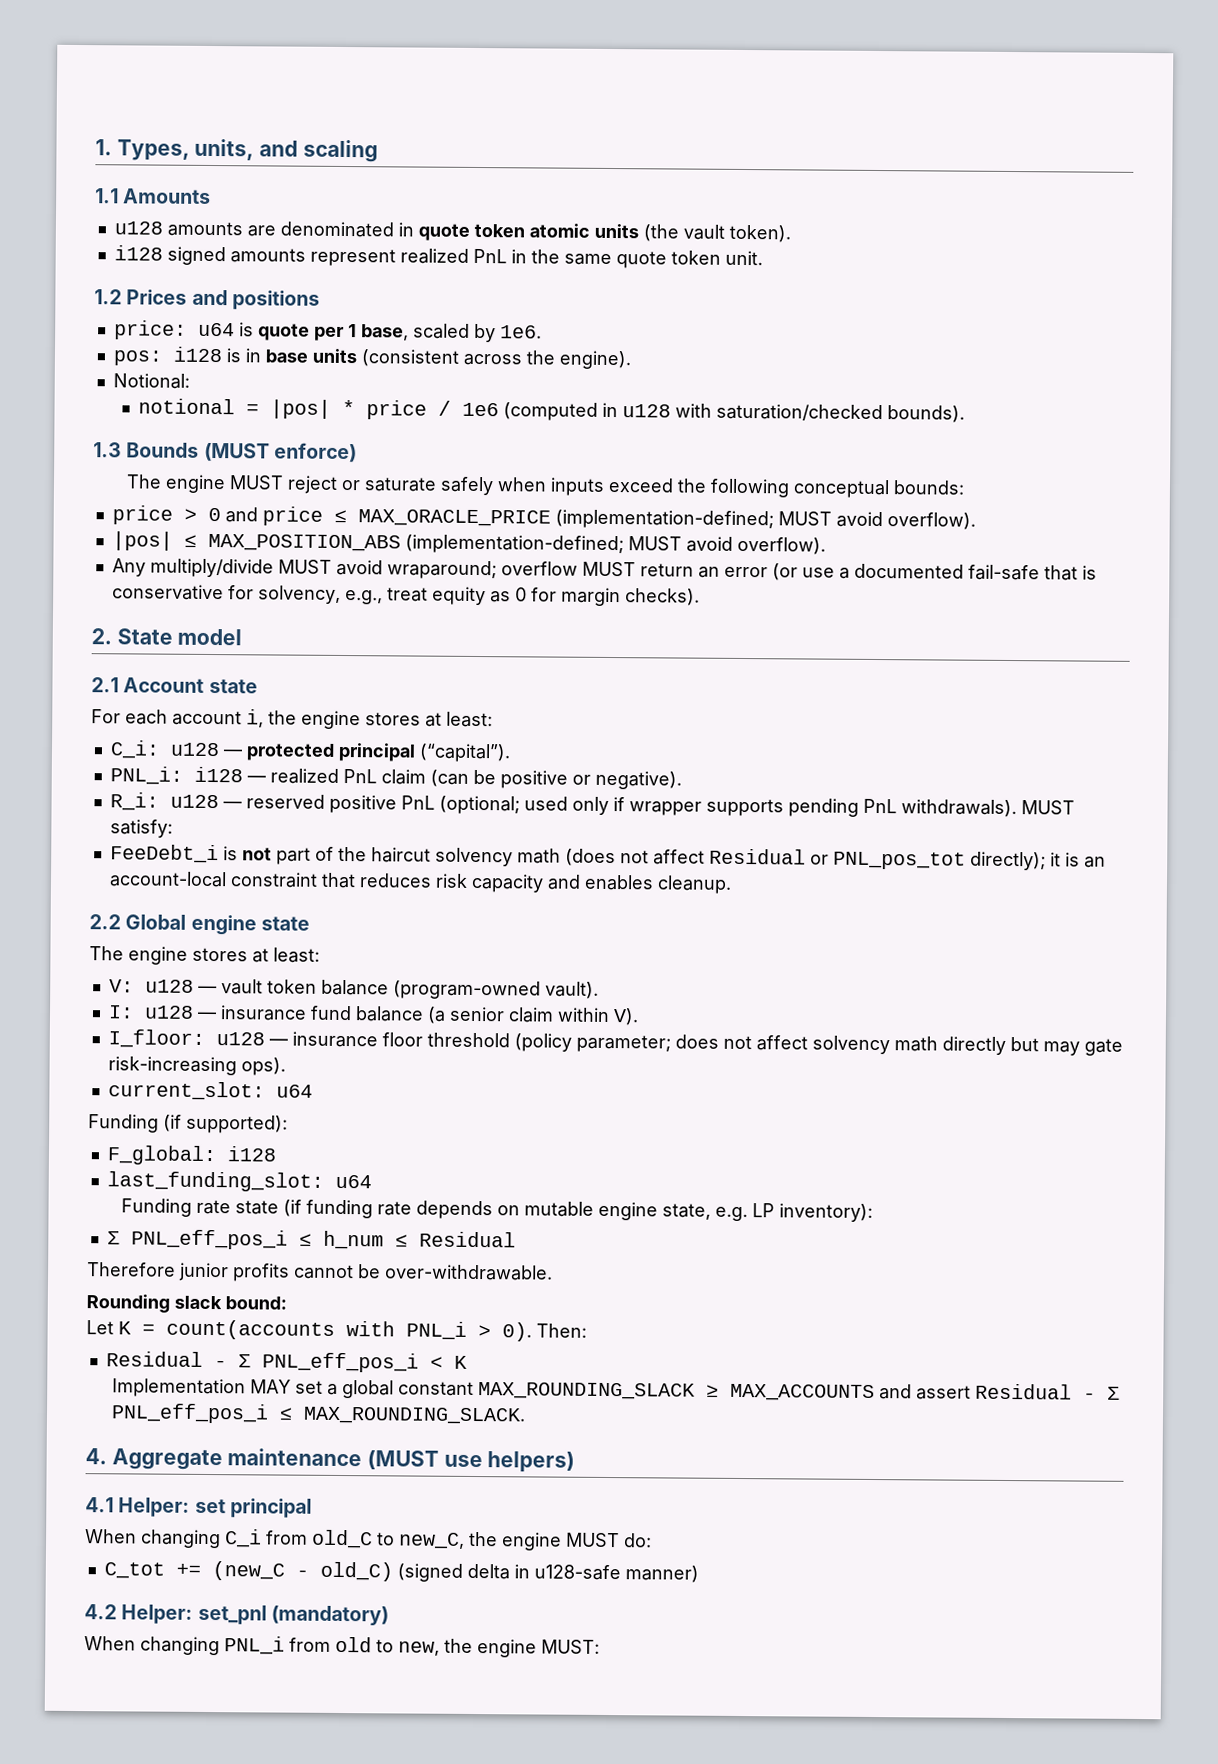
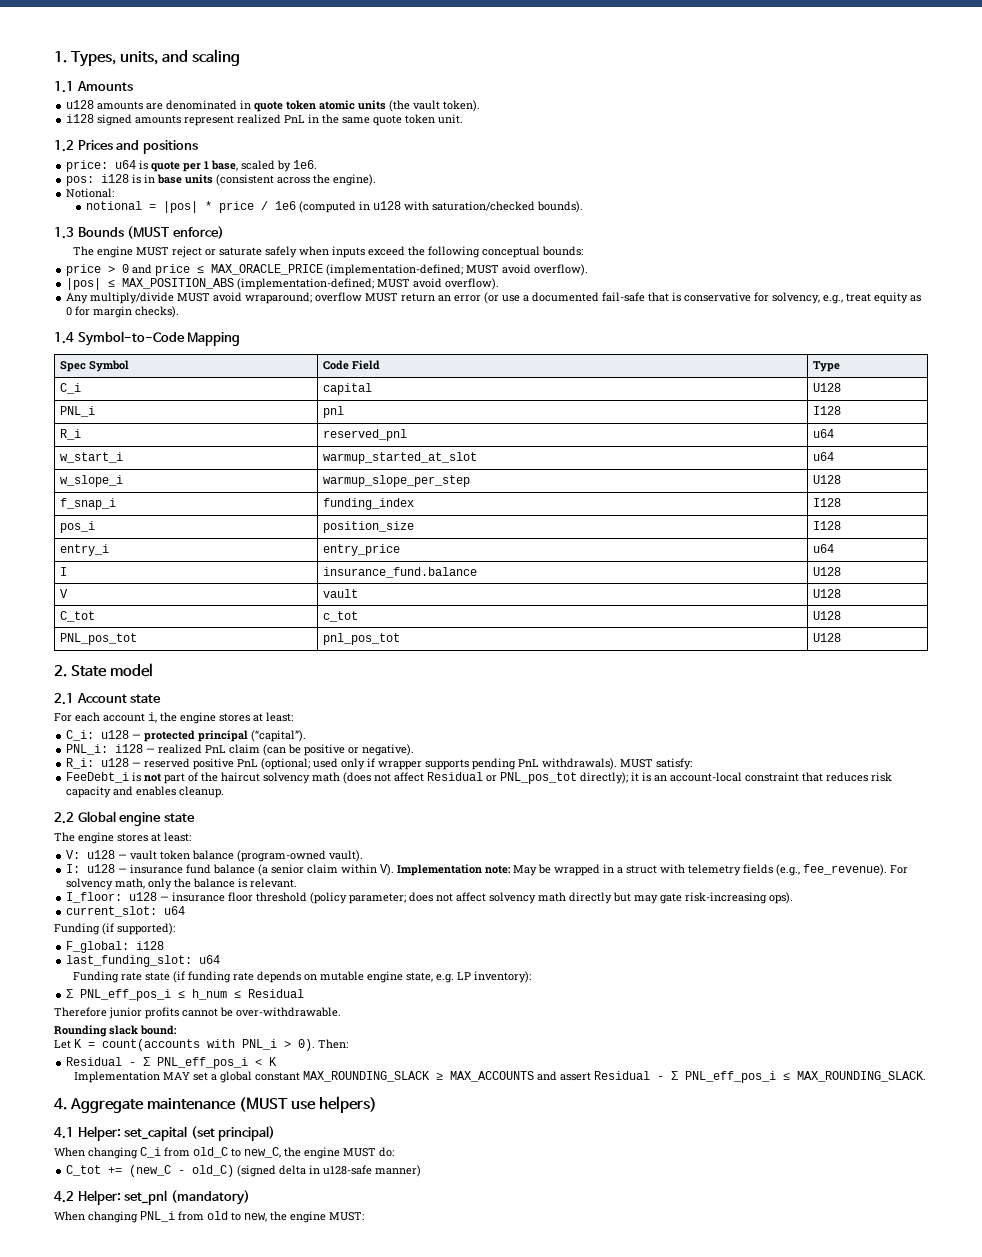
(700, 597) none -> [54,331,241,346] [59,360,129,372] [322,360,380,370] [812,361,840,372] [59,383,81,394] [322,383,372,395] [812,383,841,392] [59,406,95,417] [322,406,344,418] [812,406,841,415] [59,429,81,440] [322,429,407,441] [812,429,834,438] [59,452,123,463] [322,452,477,464] [812,452,834,461] [59,475,123,487] [322,475,470,487] [812,475,841,484] [59,498,116,510] [322,498,414,510] [812,498,841,507] [59,521,95,533] [322,521,414,533] [812,521,841,530] [59,544,109,556] [322,544,400,556] [812,544,834,553] [59,567,67,576] [322,567,477,578] [812,567,841,576] [59,589,68,598] [322,589,358,598] [812,589,841,598] [59,611,95,622] [322,611,358,622] [812,611,841,620] [59,633,137,645] [322,633,400,645] [812,633,841,642] // 1.4 Symbol-to-Code Mapping // Spec Symbol | Code Field | Type // C_i | capital | U128 // PNL_i | pnl | I128 // R_i | reserved_pnl | u64 // w_start_i | warmup_started_at_slot | u64 // w_slope_i | warmup_slope_per_step | U128 // f_snap_i | funding_index | I128 // pos_i | position_size | I128 // entry_i | entry_price | u64 // I | insurance_fund.balance | U128 // V | vault | U128 // C_tot | c_tot | U128 // PNL_pos_tot | pnl_pos_tot | U128
(639, 1017) none -> [397,864,909,876] [66,878,298,890] Implementation note: May be wrapped in a struct with telemetry fields (e.g., fee_revenue). For solvency math, only the balance is relevant.
[194,1498,312,1518] set principal -> [124,1126,276,1141] set_capital (set principal)

